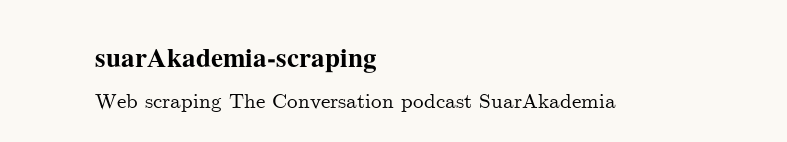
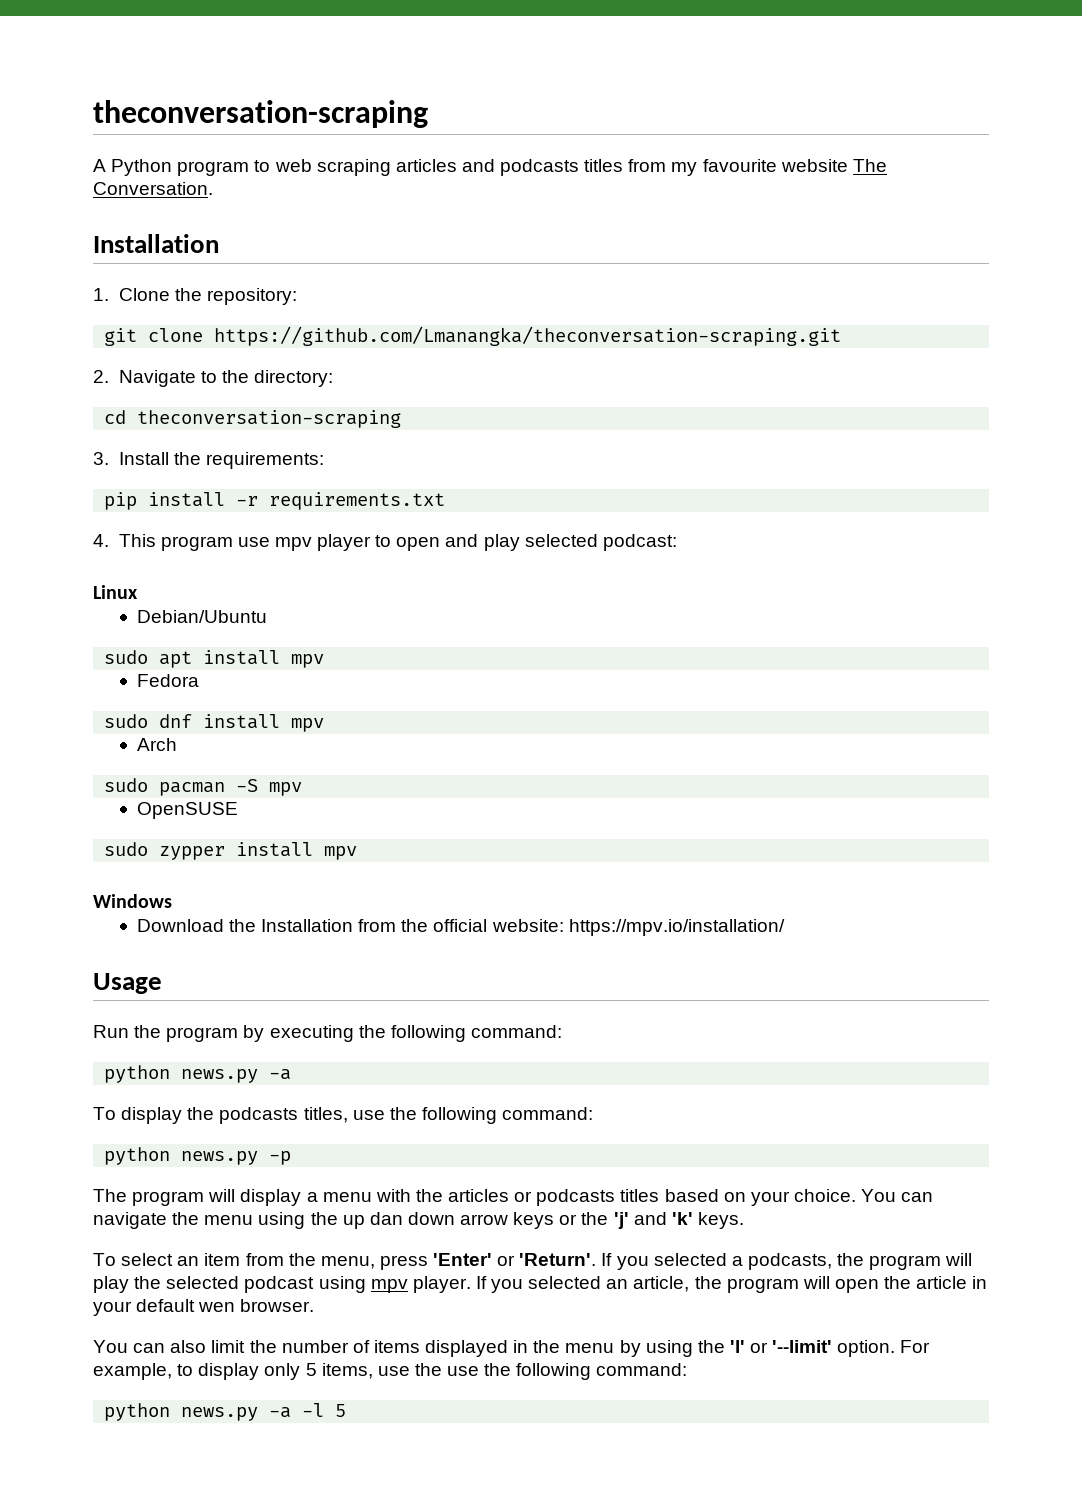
[95,49,377,73] [95,94,616,112] suarAkademia-scraping // Web scraping The Conversation podcast SuarAkademia -> [93,100,428,128] [93,159,887,176] [93,182,213,195] [93,234,219,253] [93,288,297,305] [104,326,842,346] [93,370,333,387] [104,410,402,428] [93,452,324,469] [104,492,446,510] [93,534,677,551] [93,585,138,599] [136,610,267,623] [104,650,325,668] [136,674,199,687] [104,714,325,732] [136,738,177,751] [104,778,303,796] [136,802,238,819] [104,842,358,860] [93,894,172,908] [136,919,785,936] [93,973,162,994] [93,1025,562,1042] [104,1065,292,1083] [93,1107,594,1124] [104,1147,292,1165] [93,1189,934,1206] [93,1212,744,1229] [93,1253,973,1270] [93,1276,988,1293] [93,1299,315,1316] [93,1340,931,1357] [93,1363,688,1380] [104,1403,347,1421] theconversation-scraping // A Python program to web scraping articles and podcasts titles from my favourite website The Conversation. // Installation // 1. Clone the repository: // git clone https://github.com/Lmanangka/theconversation-scraping.git // 2. Navigate to the directory: // cd theconversation-scraping // 3. Install the requirements: // pip install -r requirements.txt // 4. This program use mpv player to open and play selected podcast: // Linux // Debian/Ubuntu // sudo apt install mpv // Fedora // sudo dnf install mpv // Arch // sudo pacman -S mpv // OpenSUSE // sudo zypper install mpv // Windows // Download the Installation from the official website: https://mpv.io/installation/ // Usage // Run the program by executing the following command: // python news.py -a // To display the podcasts titles, use the following command: // python news.py -p // The program will display a menu with the articles or podcasts titles based on your choice. You can navigate the menu using the up dan down arrow keys or the 'j' and 'k' keys. // To select an item from the menu, press 'Enter' or 'Return'. If you selected a podcasts, the program will play the selected podcast using mpv player. If you selected an article, the program will open the article in your default wen browser. // You can also limit the number of items displayed in the menu by using the 'l' or '--limit' option. For example, to display only 5 items, use the use the following command: // python news.py -a -l 5

